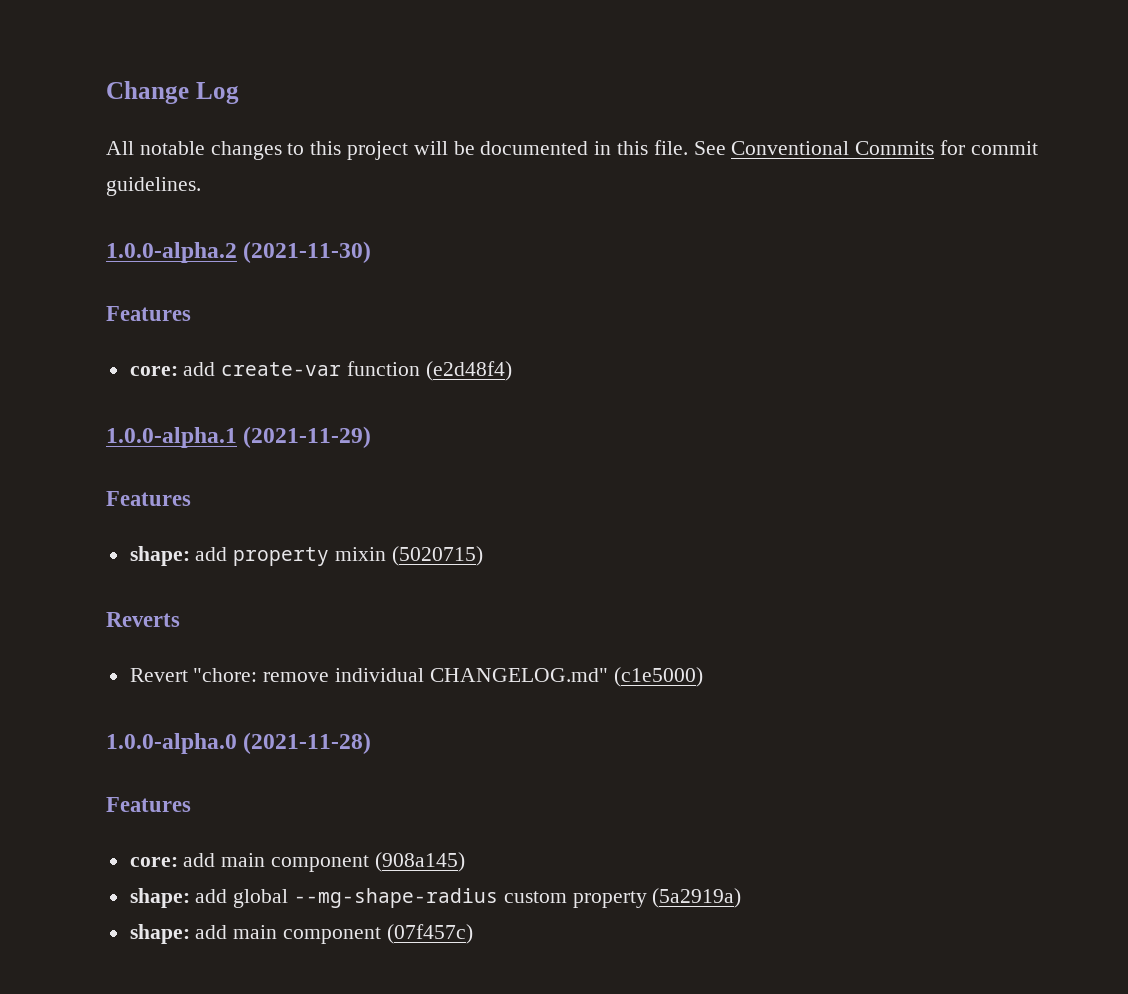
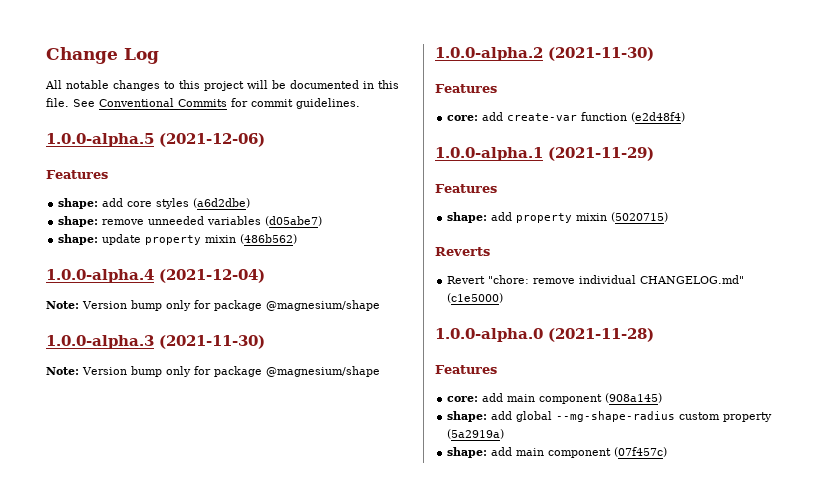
(201, 186) none -> [46,133,265,147] [46,170,108,179] [58,198,251,209] [58,216,323,227] [58,234,298,245] [46,269,265,283] [46,300,380,311] [46,335,265,349] [46,366,380,377] // 1.0.0-alpha.5 (2021-12-06) // Features // shape: add core styles (a6d2dbe) // shape: remove unneeded variables (d05abe7) // shape: update property mixin (486b562) // 1.0.0-alpha.4 (2021-12-04) // Note: Version bump only for package @magnesium/shape // 1.0.0-alpha.3 (2021-11-30) // Note: Version bump only for package @magnesium/shape

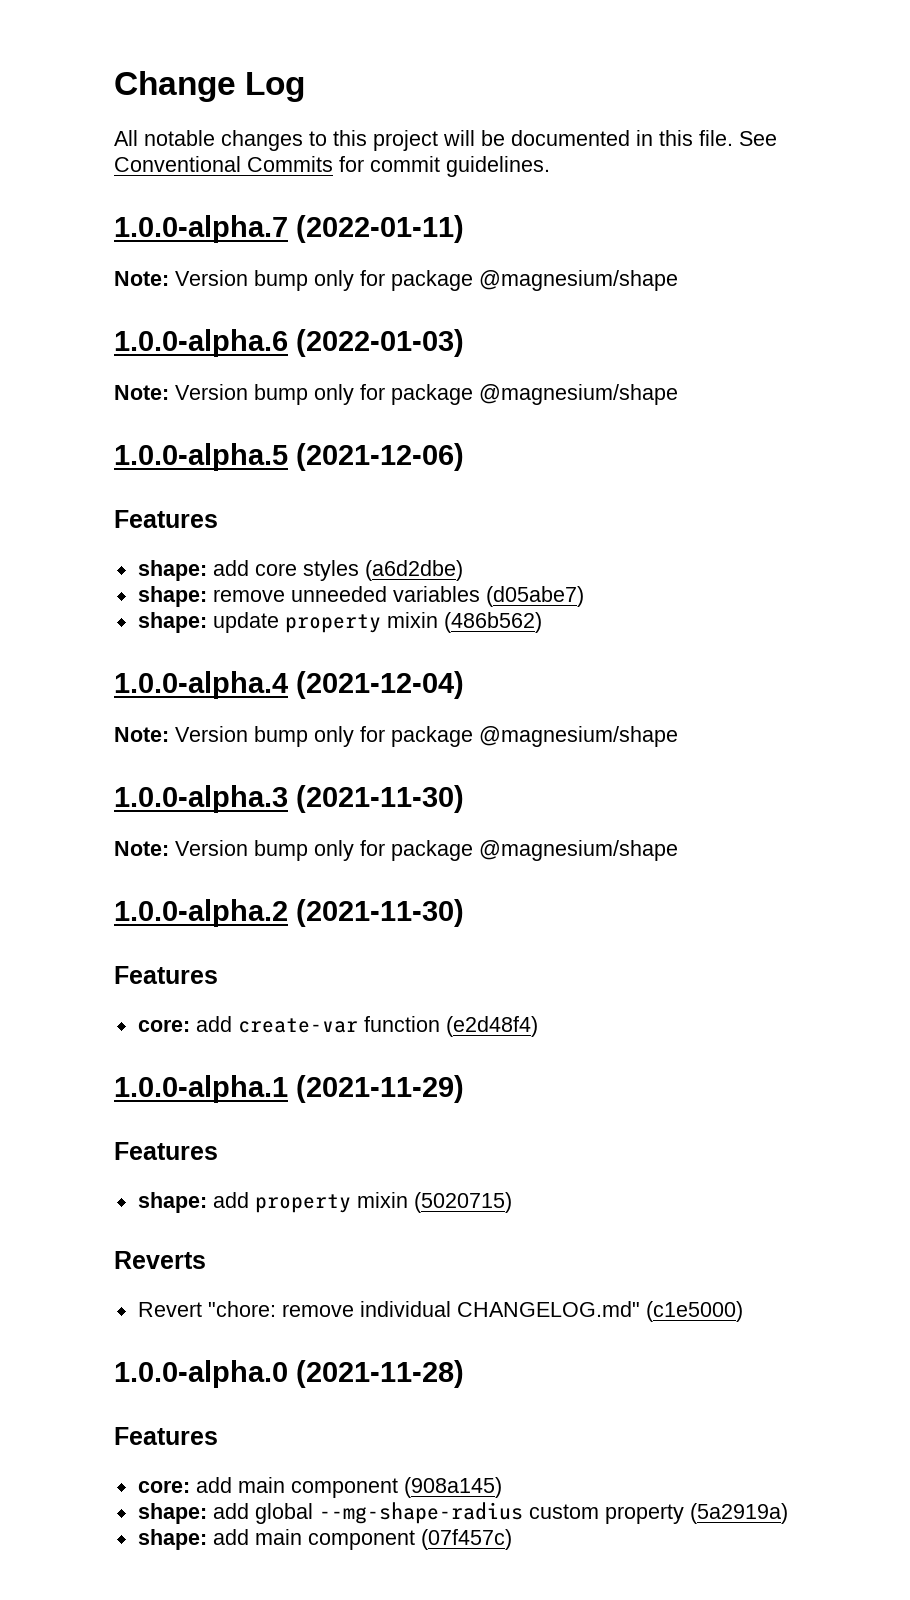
(360, 103) none -> [114,215,464,243] [114,270,678,291] [114,329,464,357] [114,384,678,405] // 1.0.0-alpha.7 (2022-01-11) // Note: Version bump only for package @magnesium/shape // 1.0.0-alpha.6 (2022-01-03) // Note: Version bump only for package @magnesium/shape

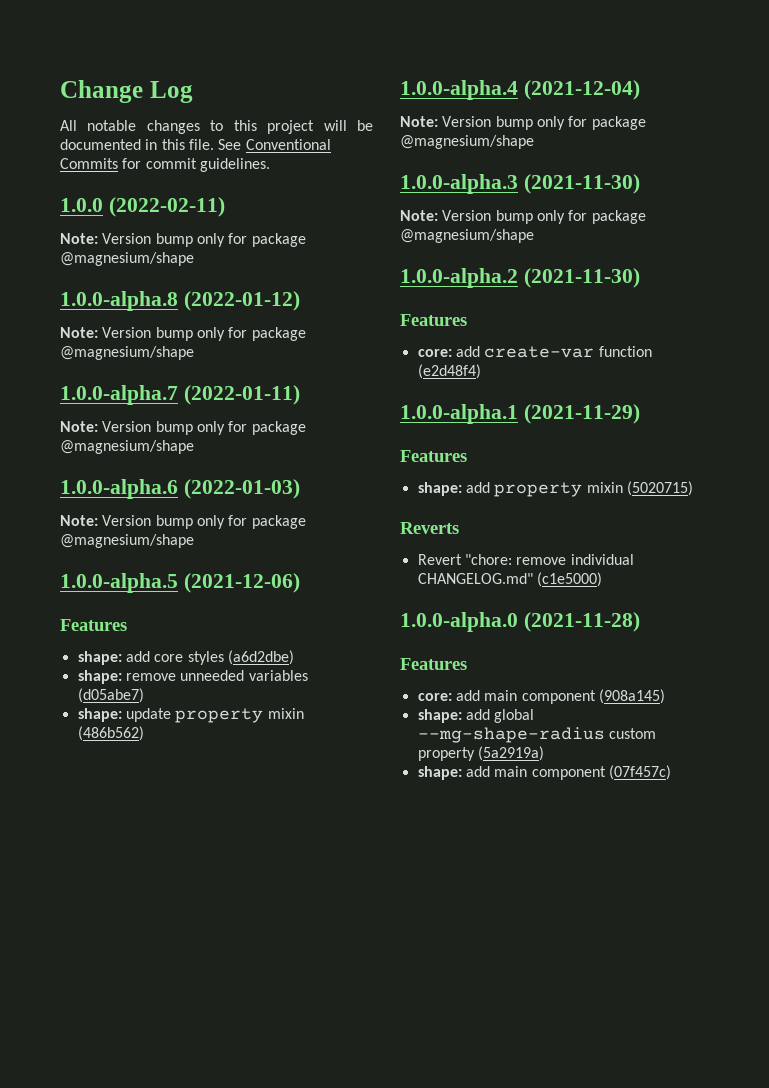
(550, 166) none -> [60,197,225,217] [60,233,306,247] [60,252,194,266] [60,291,300,311] [60,327,306,341] [60,346,194,360] // 1.0.0 (2022-02-11) // Note: Version bump only for package @magnesium/shape // 1.0.0-alpha.8 (2022-01-12) // Note: Version bump only for package @magnesium/shape

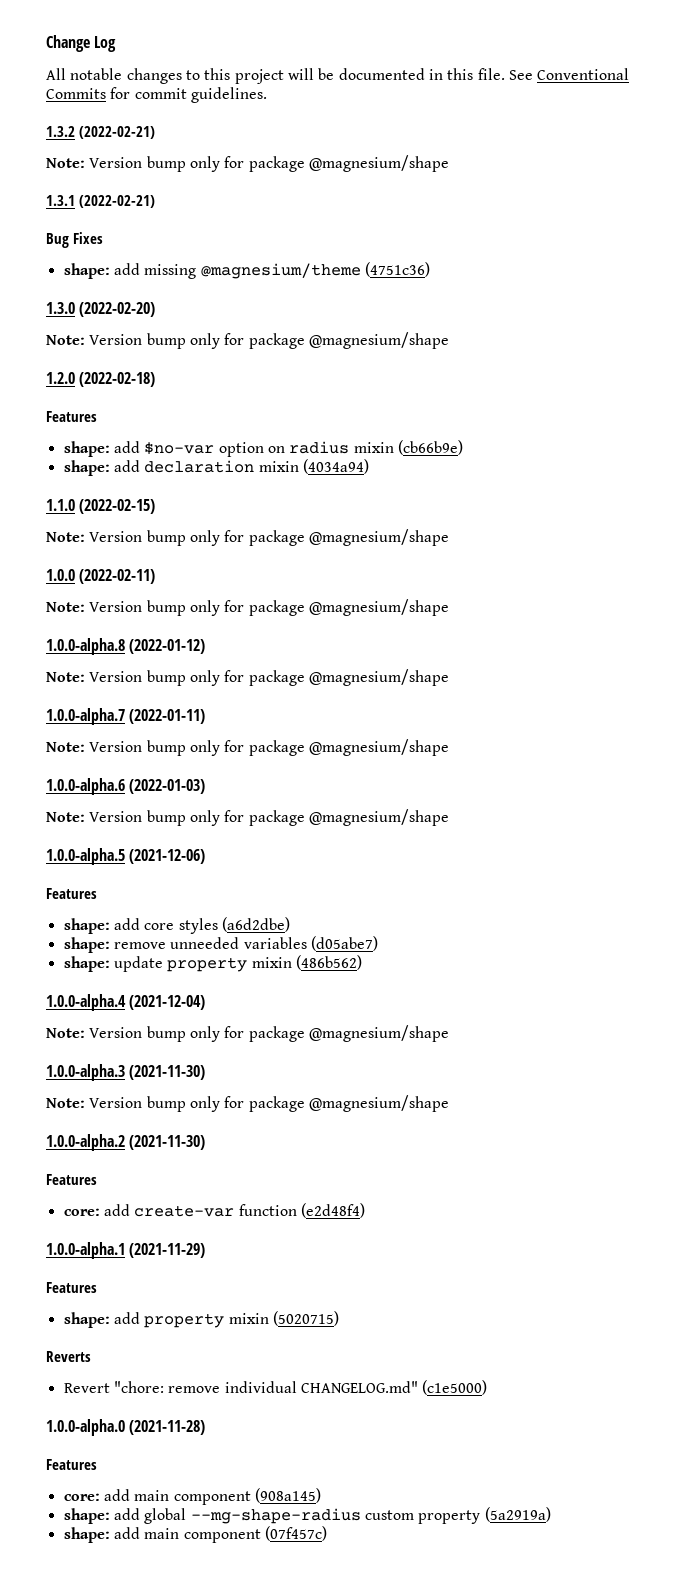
(270, 165) none -> [46,126,155,139] [46,155,449,172] [46,195,155,208] [46,232,103,248] [63,262,430,279] [46,302,156,317] [46,332,449,349] [46,372,156,387] [46,411,97,422] [63,440,463,457] [63,459,369,476] [46,499,156,514] [46,529,449,546] // 1.3.2 (2022-02-21) // Note: Version bump only for package @magnesium/shape // 1.3.1 (2022-02-21) // Bug Fixes // shape: add missing @magnesium/theme (4751c36) // 1.3.0 (2022-02-20) // Note: Version bump only for package @magnesium/shape // 1.2.0 (2022-02-18) // Features // shape: add $no-var option on radius mixin (cb66b9e) // shape: add declaration mixin (4034a94) // 1.1.0 (2022-02-15) // Note: Version bump only for package @magnesium/shape

